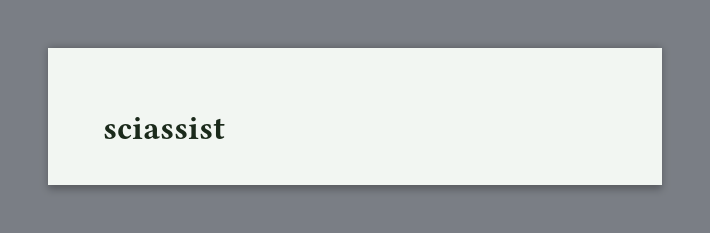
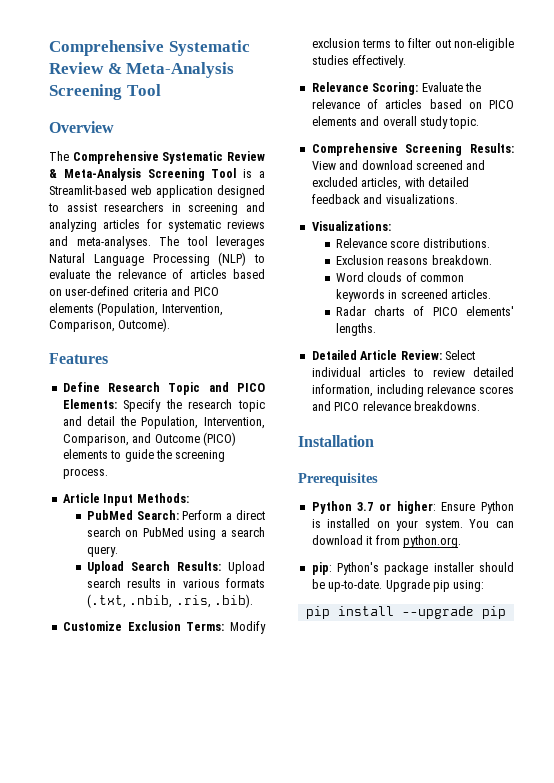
[103,117,225,139] sciassist -> [49,40,250,56] [49,62,235,78] [49,84,161,100] [49,121,114,133] [49,151,265,164] [49,168,265,181] [49,185,265,198] [48,202,265,215] [49,219,265,232] [49,236,265,249] [49,252,265,266] [49,269,265,279] [49,286,219,296] [49,302,223,316] [49,318,171,332] [49,353,108,364] [62,382,265,395] [62,399,265,412] [62,416,265,429] [62,432,236,446] [62,449,226,462] [62,468,108,479] [62,493,189,506] [86,510,265,520] [86,527,265,540] [86,546,118,557] [86,561,265,574] [86,578,265,588] [86,594,254,608] [62,621,266,634] [311,38,514,51] [311,55,407,68] [311,82,481,95] [311,99,514,109] [311,116,480,129] [311,143,514,156] [311,160,486,170] [311,177,469,190] [311,194,458,204] [311,221,391,231] [335,238,490,248] [335,255,492,265] [335,272,465,282] [335,289,492,302] [335,306,514,316] [335,323,376,336] [311,350,475,360] [311,367,514,377] [311,384,514,397] [311,401,480,411] [298,435,374,447] [298,473,378,486] [311,501,514,514] [311,518,514,531] [311,535,461,548] [311,562,514,575] [311,579,485,592] [305,606,506,619] Comprehensive Systematic Review & Meta-Analysis Screening Tool // Overview // The Comprehensive Systematic Review & Meta-Analysis Screening Tool is a Streamlit-based web application designed to assist researchers in screening and analyzing articles for systematic reviews and meta-analyses. The tool leverages Natural Language Processing (NLP) to evaluate the relevance of articles based on user-defined criteria and PICO elements (Population, Intervention, Comparison, Outcome). // Features // Define Research Topic and PICO Elements: Specify the research topic and detail the Population, Intervention, Comparison, and Outcome (PICO) elements to guide the screening process. // Article Input Methods: // PubMed Search: Perform a direct search on PubMed using a search query. // Upload Search Results: Upload search results in various formats (.txt, .nbib, .ris, .bib). // Customize Exclusion Terms: Modify exclusion terms to filter out non-eligible studies effectively. // Relevance Scoring: Evaluate the relevance of articles based on PICO elements and overall study topic. // Comprehensive Screening Results: View and download screened and excluded articles, with detailed feedback and visualizations. // Visualizations: // Relevance score distributions. // Exclusion reasons breakdown. // Word clouds of common keywords in screened articles. // Radar charts of PICO elements' lengths. // Detailed Article Review: Select individual articles to review detailed information, including relevance scores and PICO relevance breakdowns. // Installation // Prerequisites // Python 3.7 or higher: Ensure Python is installed on your system. You can download it from python.org. // pip: Python's package installer should be up-to-date. Upgrade pip using: // pip install --upgrade pip

